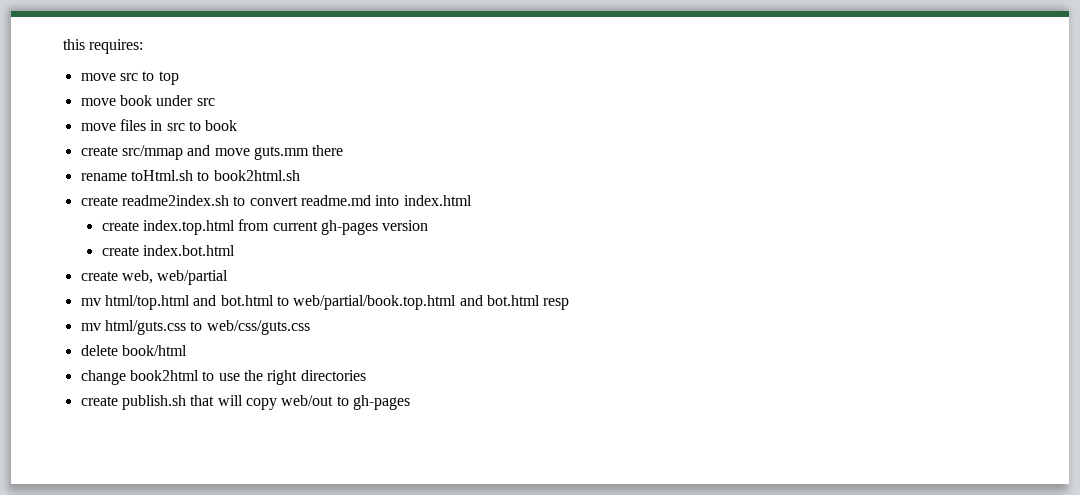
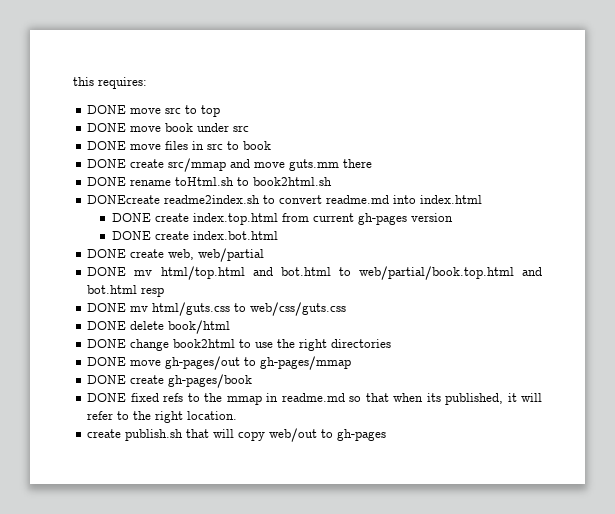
(144, 46) none -> [87,105,127,114] DONE
(179, 78) none -> [87,123,127,132] DONE
(215, 102) none -> [87,141,127,150] DONE
(238, 125) none -> [87,159,127,168] DONE
(344, 150) none -> [87,177,127,186] DONE
[80,196,118,206] create -> [87,195,161,204] DONEcreate
(472, 200) none -> [111,213,151,222] DONE
(429, 225) none -> [111,231,151,240] DONE
(236, 250) none -> [87,249,127,258] DONE
(229, 277) none -> [87,267,127,276] DONE
(570, 304) none -> [87,303,127,312] DONE
(310, 327) none -> [87,321,127,330] DONE
(187, 350) none -> [87,339,127,348] DONE
(366, 375) none -> [87,356,352,370] [87,374,253,388] [87,393,542,405] [87,411,238,423] // DONE move gh-pages/out to gh-pages/mmap // DONE create gh-pages/book // DONE fixed refs to the mmap in readme.md so that when its published, it will refer to the right location.

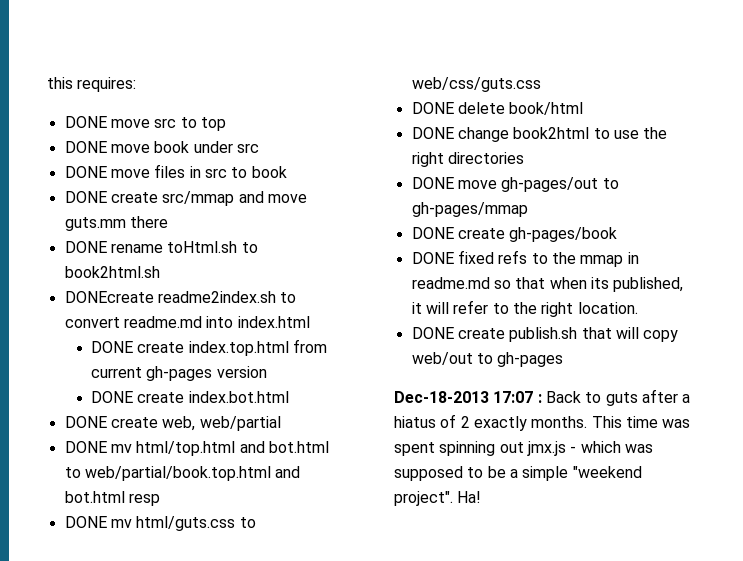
(238, 415) none -> [411,327,454,339] DONE
(387, 435) none -> [394,389,691,406] [394,414,691,431] [394,441,653,456] [394,466,642,481] [394,491,482,506] // Dec-18-2013 17:07 : Back to guts after a hiatus of 2 exactly months. This time was spent spinning out jmx.js - which was supposed to be a simple "weekend project". Ha!

